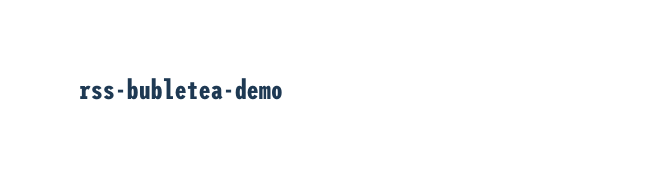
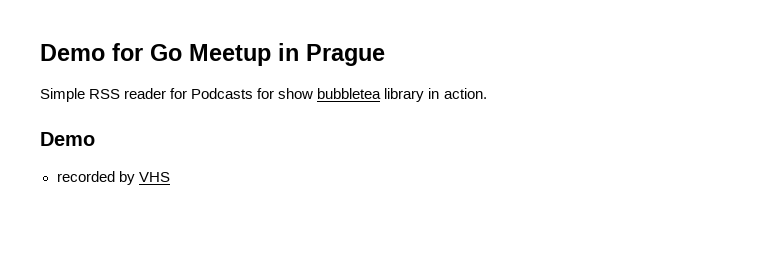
[79,78,283,100] rss-bubletea-demo -> [40,43,385,66] [40,88,487,102] [40,132,95,146] [56,171,170,185] Demo for Go Meetup in Prague // Simple RSS reader for Podcasts for show bubbletea library in action. // Demo // recorded by VHS

